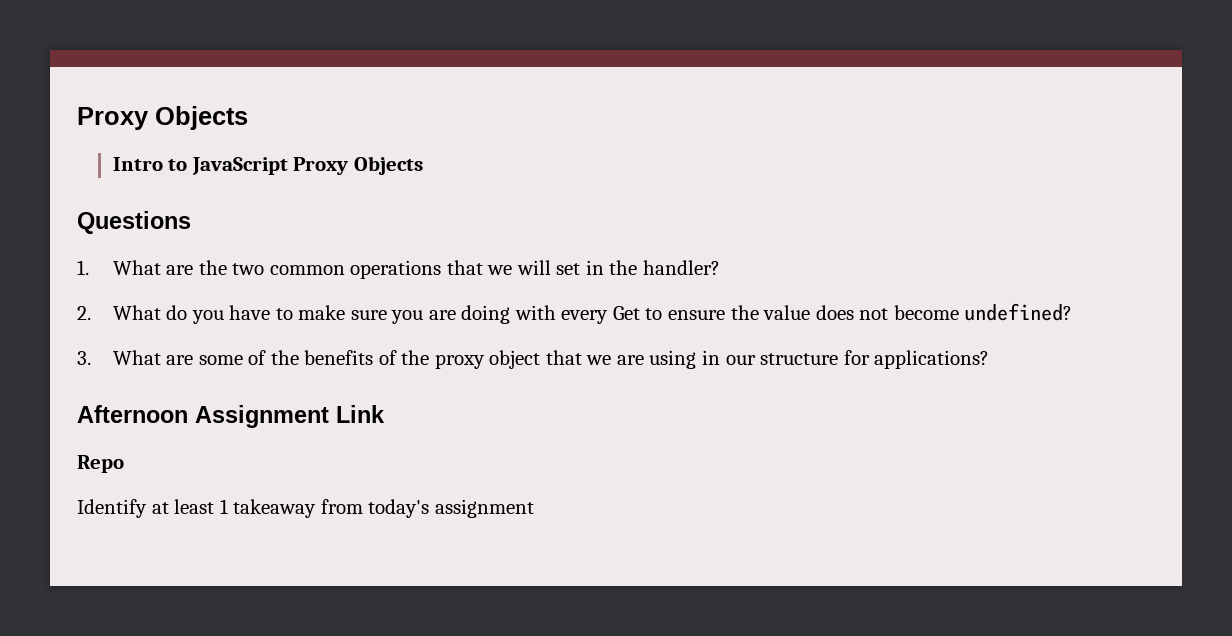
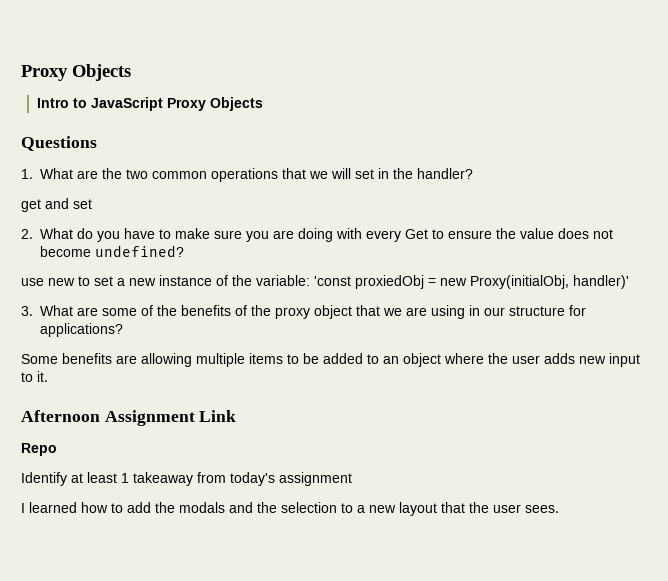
(720, 267) none -> [21,198,92,212] // get and set
(1073, 312) none -> [21,275,629,289] // use new to set a new instance of the variable: 'const proxiedObj = new Proxy(initialObj, handler)'
(990, 359) none -> [21,353,640,367] [21,371,48,382] // Some benefits are allowing multiple items to be added to an object where the user adds new input to it.
(534, 508) none -> [21,502,559,516] // I learned how to add the modals and the selection to a new layout that the user sees.

